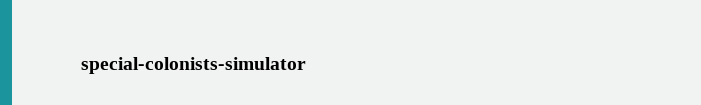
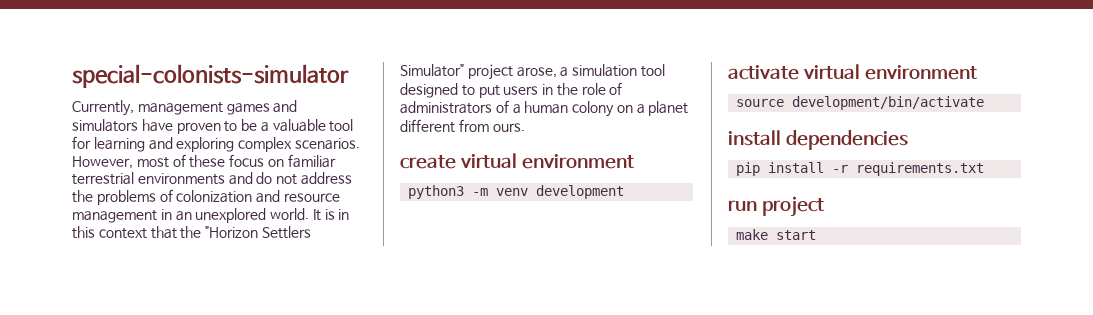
(306, 65) none -> [72,100,298,116] [72,119,354,134] [72,136,360,152] [72,154,336,169] [72,172,352,185] [72,189,340,205] [72,208,350,223] [72,226,311,239] [400,64,665,80] [400,82,623,98] [400,100,689,117] [400,119,525,133] [400,153,635,169] [408,185,625,199] [728,64,978,80] [736,96,985,110] [728,130,909,150] [736,162,985,176] [728,196,825,217] [736,229,817,240] // Currently, management games and simulators have proven to be a valuable tool for learning and exploring complex scenarios. However, most of these focus on familiar terrestrial environments and do not address the problems of colonization and resource management in an unexplored world. It is in this context that the "Horizon Settlers Simulator" project arose, a simulation tool designed to put users in the role of administrators of a human colony on a planet different from ours. // create virtual environment // python3 -m venv development // activate virtual environment // source development/bin/activate // install dependencies // pip install -r requirements.txt // run project // make start

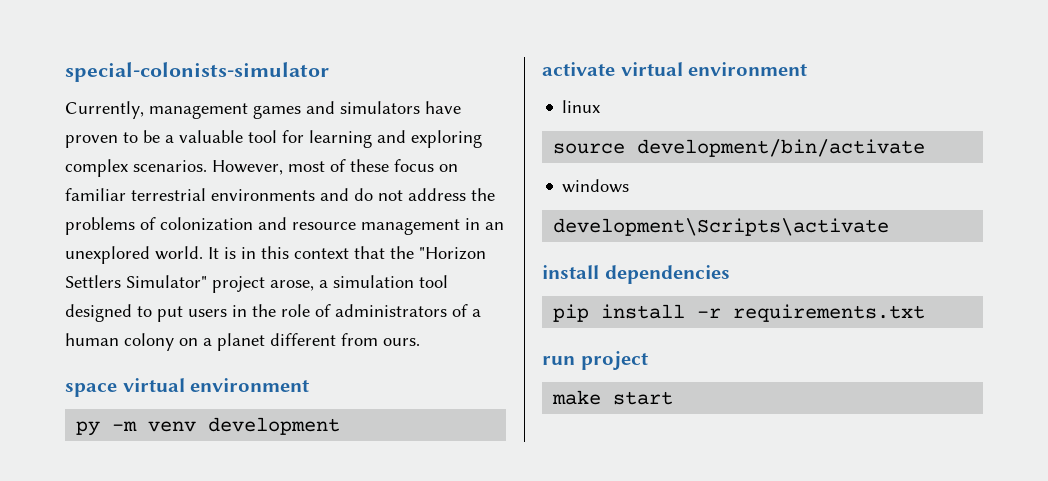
[400,153,635,169] [408,185,465,199] create virtual environment // python3 -> [65,378,310,397] [76,421,101,436] space virtual environment // py
(978, 72) none -> [562,100,601,113] // linux
(985, 103) none -> [562,179,630,193] [553,218,890,236] // windows // development\Scripts\activate

